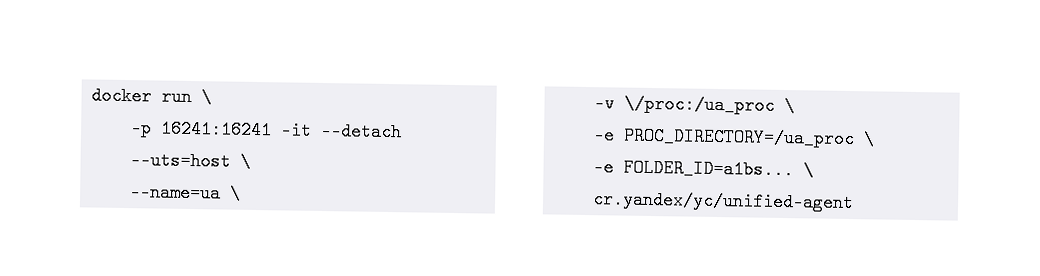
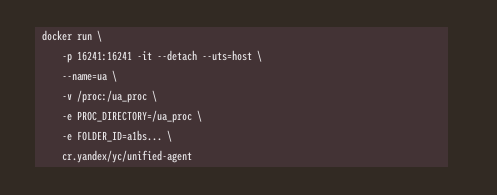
[623,94,775,115] \/proc:/ua_proc -> [76,90,147,103] /proc:/ua_proc

